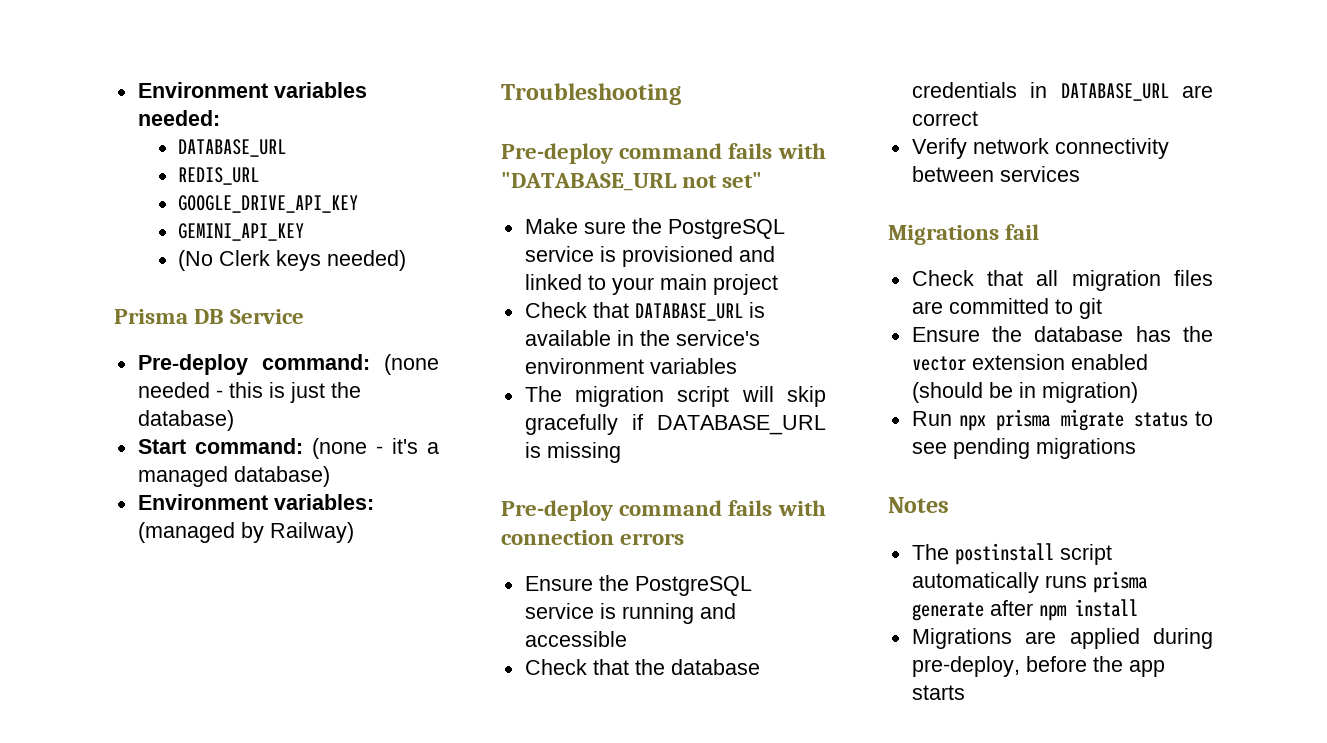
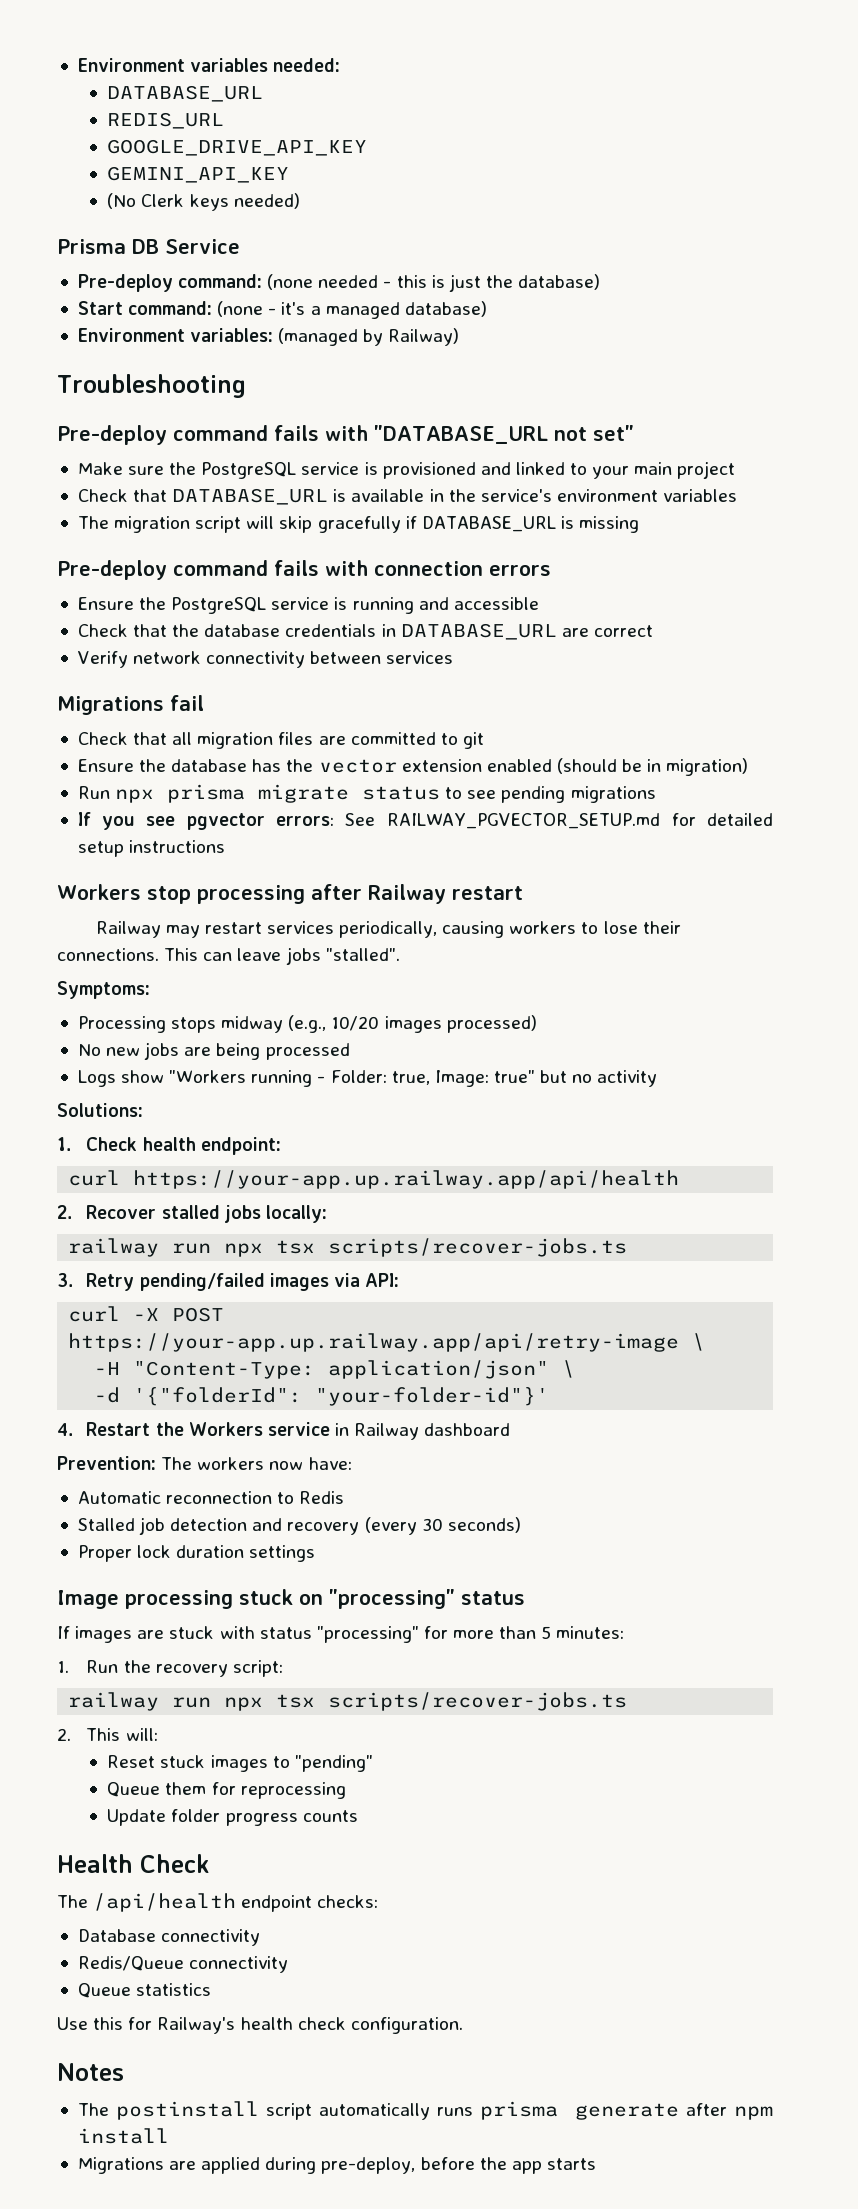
(1136, 448) none -> [77,812,774,830] [77,840,226,857] [57,884,523,904] [95,921,681,938] [57,947,400,965] [57,981,150,999] [77,1015,537,1033] [77,1042,350,1060] [77,1070,658,1087] [57,1103,143,1117] [57,1137,281,1155] [68,1170,680,1189] [57,1205,327,1223] [68,1238,628,1257] [57,1273,399,1291] [68,1306,225,1322] [68,1333,706,1352] [94,1360,576,1379] [94,1387,550,1406] [57,1422,511,1440] [57,1456,352,1470] [77,1491,345,1504] [77,1517,521,1535] [77,1545,316,1562] [57,1589,525,1609] [57,1626,625,1643] [57,1660,283,1677] [68,1692,628,1711] [57,1728,158,1741] [107,1755,373,1772] [107,1782,346,1799] [107,1809,358,1826] [57,1854,209,1873] [57,1893,379,1912] [77,1929,261,1946] [77,1956,289,1973] [77,1983,212,1998] [57,2017,463,2034] // If you see pgvector errors: See RAILWAY_PGVECTOR_SETUP.md for detailed setup instructions // Workers stop processing after Railway restart // Railway may restart services periodically, causing workers to lose their connections. This can leave jobs "stalled". // Symptoms: // Processing stops midway (e.g., 10/20 images processed) // No new jobs are being processed // Logs show "Workers running - Folder: true, Image: true" but no activity // Solutions: // 1. Check health endpoint: // curl https://your-app.up.railway.app/api/health // 2. Recover stalled jobs locally: // railway run npx tsx scripts/recover-jobs.ts // 3. Retry pending/failed images via API: // curl -X POST https://your-app.up.railway.app/api/retry-image \ // -H "Content-Type: application/json" \ // -d '{"folderId": "your-folder-id"}' // 4. Restart the Workers service in Railway dashboard // Prevention: The workers now have: // Automatic reconnection to Redis // Stalled job detection and recovery (every 30 seconds) // Proper lock duration settings // Image processing stuck on "processing" status // If images are stuck with status "processing" for more than 5 minutes: // 1. Run the recovery script: // railway run npx tsx scripts/recover-jobs.ts // 2. This will: // Reset stuck images to "pending" // Queue them for reprocessing // Update folder progress counts // Health Check // The /api/health endpoint checks: // Database connectivity // Redis/Queue connectivity // Queue statistics // Use this for Railway's health check configuration.

